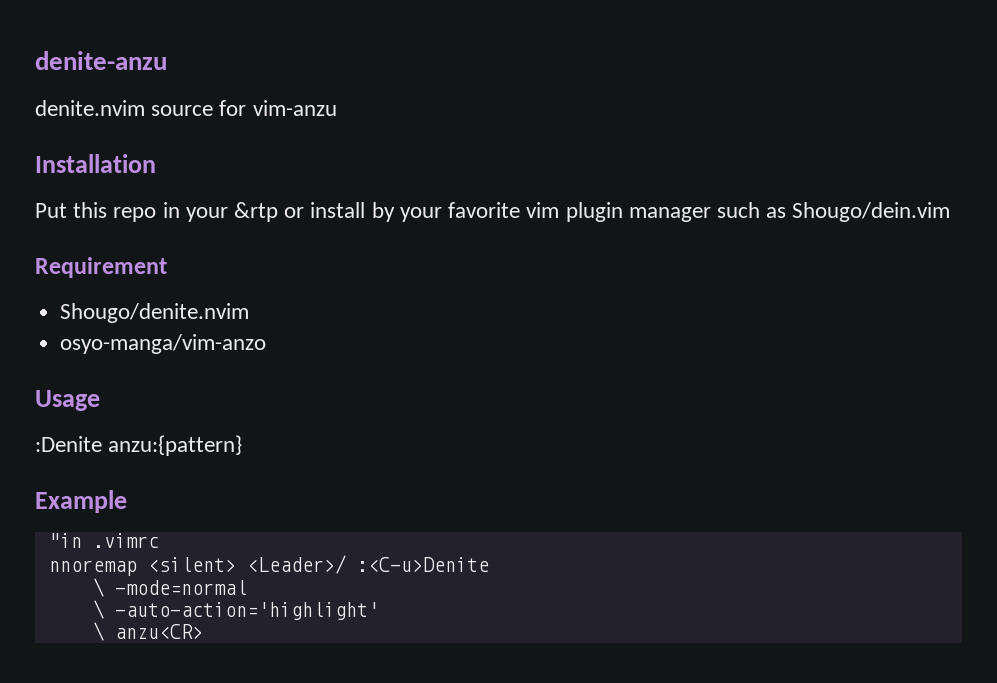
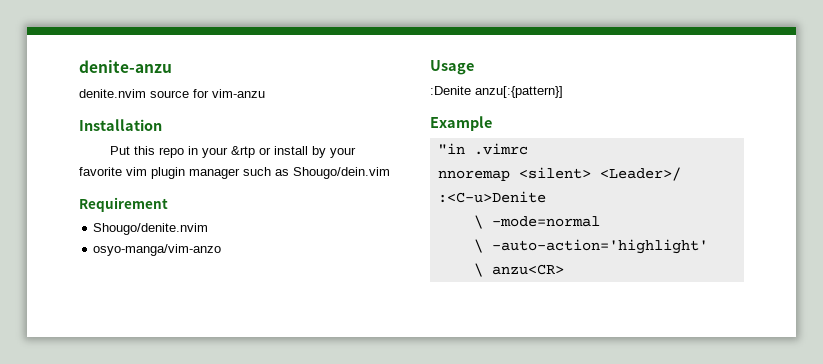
[108,435,243,456] anzu:{pattern} -> [475,86,563,98] anzu[:{pattern}]

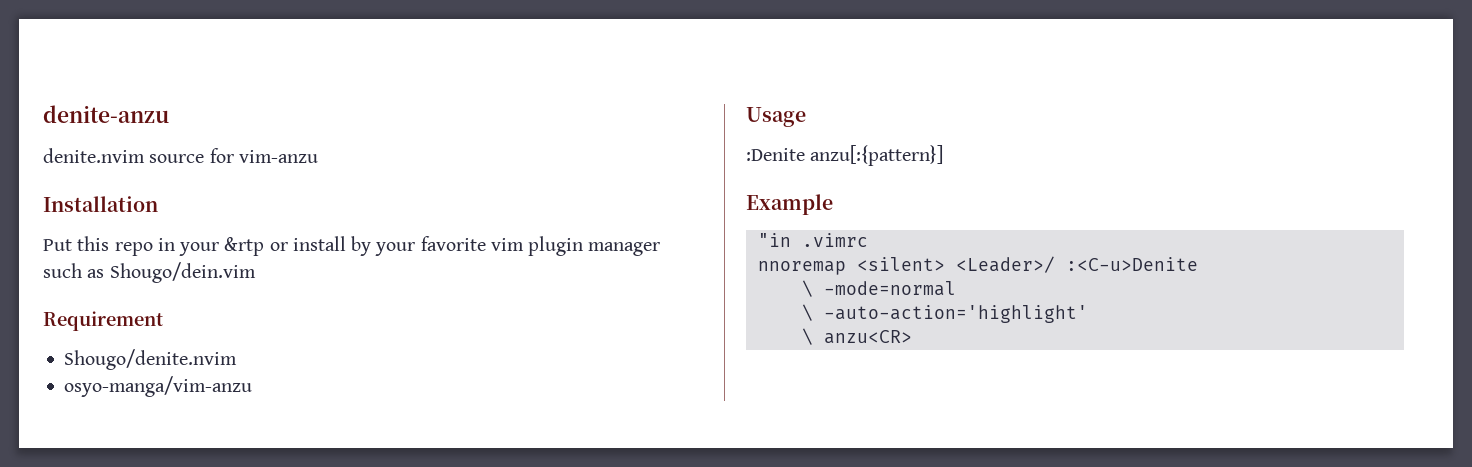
[93,244,222,256] osyo-manga/vim-anzo -> [64,376,253,397] osyo-manga/vim-anzu

